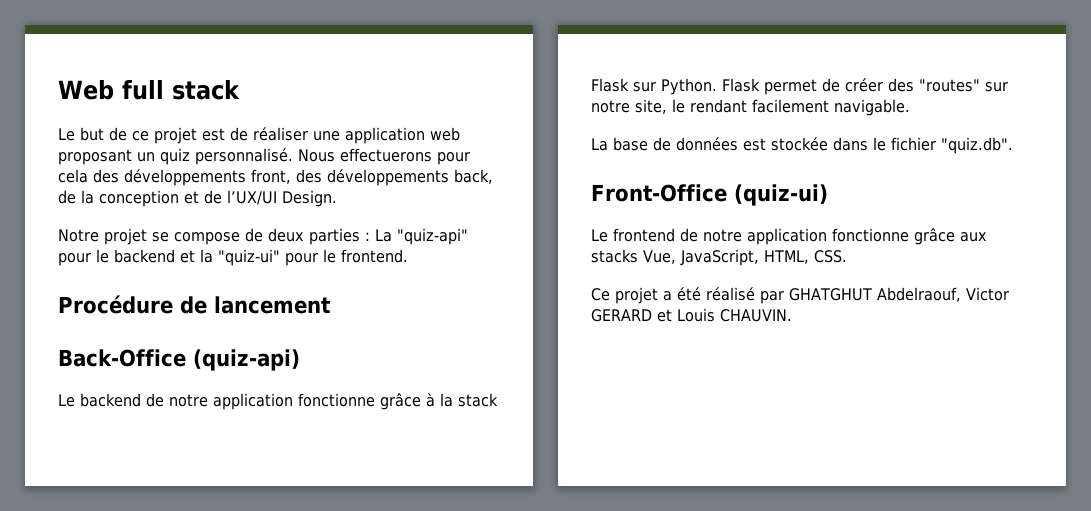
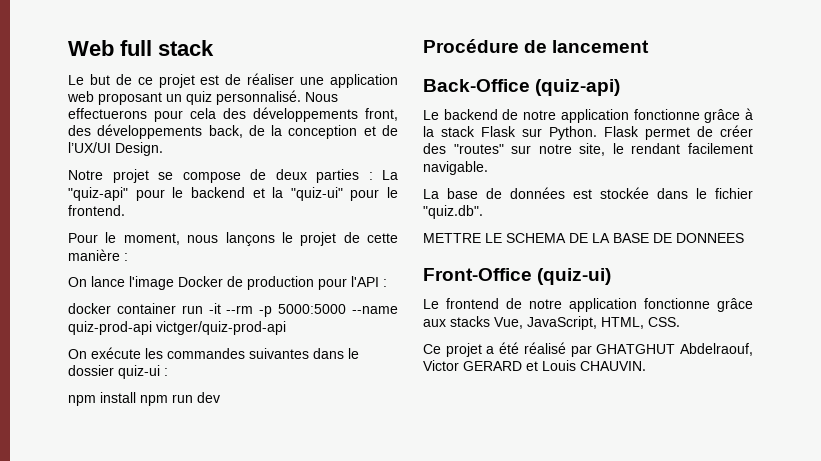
(408, 256) none -> [68,232,398,246] [68,249,128,261] [68,276,387,290] [68,303,398,317] [68,321,286,335] [68,347,359,359] [68,365,168,379] [68,392,220,406] // Pour le moment, nous lançons le projet de cette manière : // On lance l'image Docker de production pour l'API : // docker container run -it --rm -p 5000:5000 --name quiz-prod-api victger/quiz-prod-api // On exécute les commandes suivantes dans le dossier quiz-ui : // npm install npm run dev
(1013, 145) none -> [423,233,744,243] // METTRE LE SCHEMA DE LA BASE DE DONNEES

